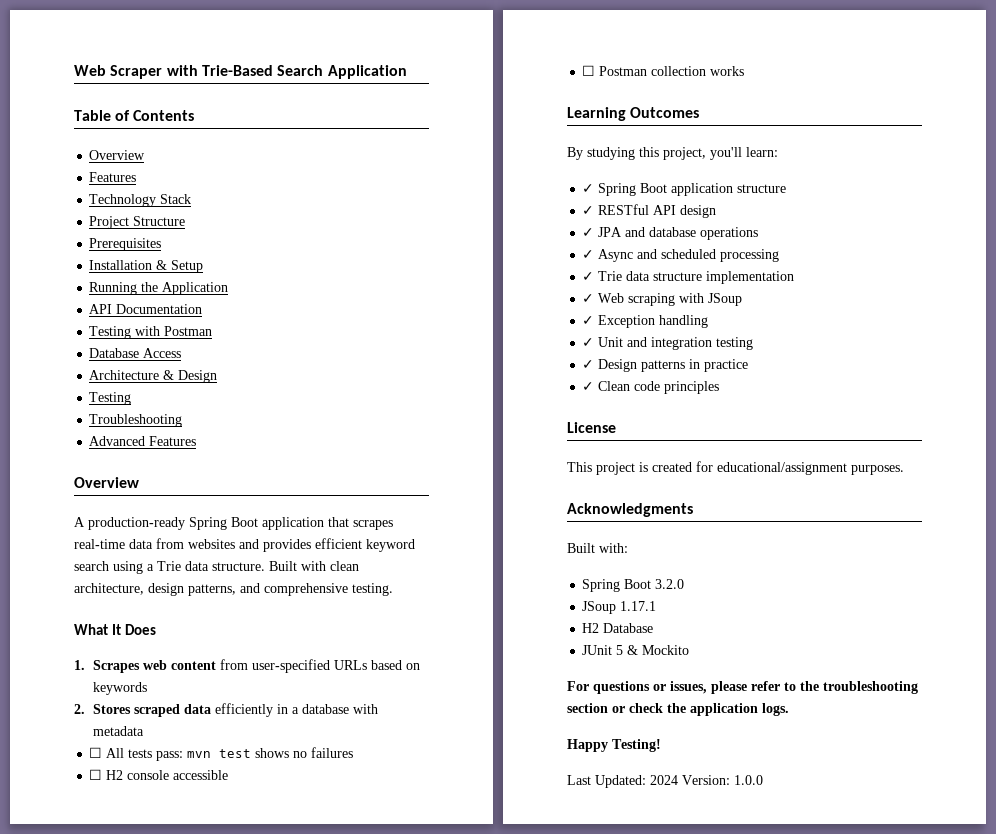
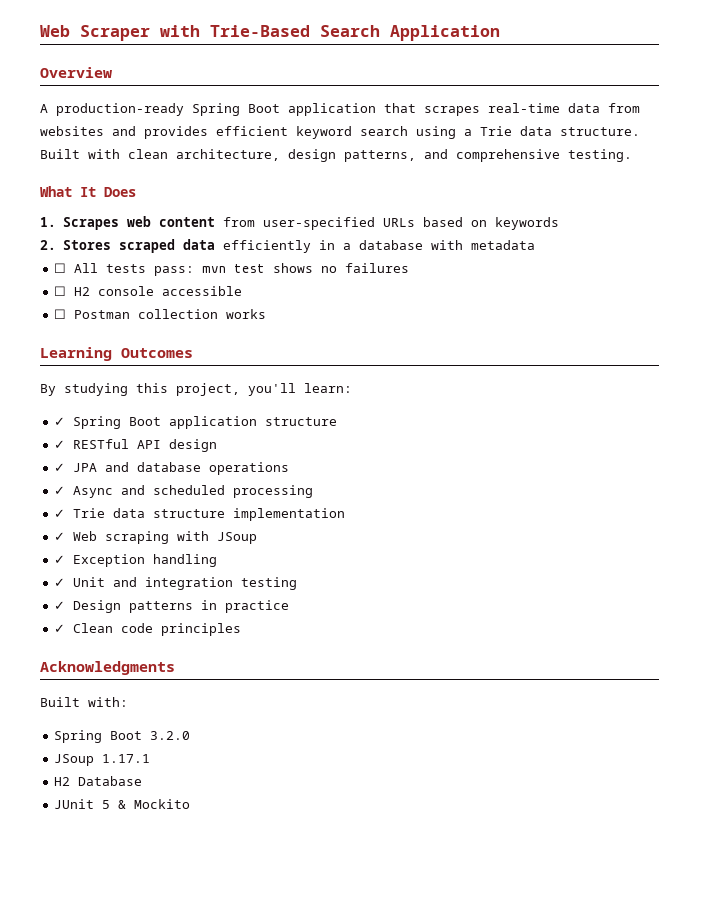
[74,110,195,121] [89,150,146,160] [89,172,137,182] [89,194,192,207] [89,216,186,229] [89,238,162,251] [89,260,204,273] [89,282,229,295] [89,304,203,314] [89,326,213,339] [89,348,182,358] [89,370,218,383] [89,392,132,405] [89,414,183,427] [89,436,197,446] // Table of Contents // Overview // Features // Technology Stack // Project Structure // Prerequisites // Installation & Setup // Running the Application // API Documentation // Testing with Postman // Database Access // Architecture & Design // Testing // Troubleshooting // Advanced Features -> (500, 33) none
[567,422,616,433] [567,461,904,475] // License // This project is created for educational/assignment purposes. -> (242, 629) none
[567,681,918,694] [567,703,789,716] [567,739,661,752] [567,775,763,788] // For questions or issues, please refer to the troubleshooting section or check the application logs. // Happy Testing! // Last Updated: 2024 Version: 1.0.0 -> (191, 804) none

